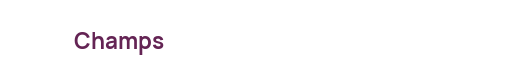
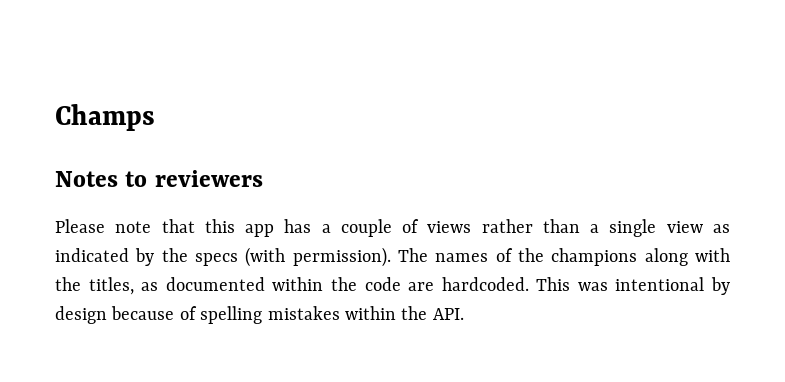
(164, 43) none -> [55,170,263,187] [55,219,730,237] [55,247,730,267] [55,277,731,295] [55,306,464,324] // Notes to reviewers // Please note that this app has a couple of views rather than a single view as indicated by the specs (with permission). The names of the champions along with the titles, as documented within the code are hardcoded. This was intentional by design because of spelling mistakes within the API.

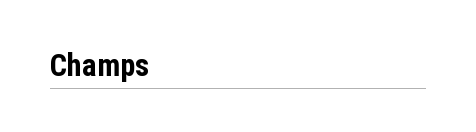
[55,170,263,187] [55,219,730,237] [55,247,730,267] [55,277,731,295] [55,306,464,324] // Notes to reviewers // Please note that this app has a couple of views rather than a single view as indicated by the specs (with permission). The names of the champions along with the titles, as documented within the code are hardcoded. This was intentional by design because of spelling mistakes within the API. -> (149, 67) none

